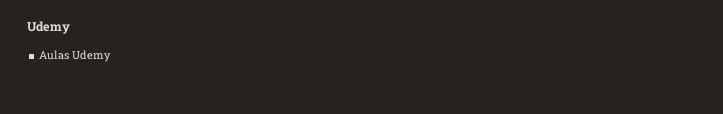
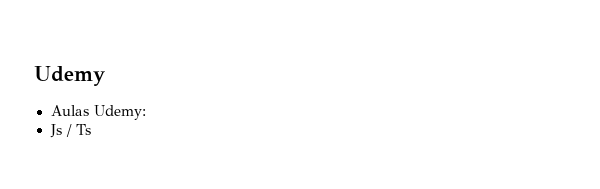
[72,50,112,62] Udemy -> [93,105,146,120] [49,124,92,138] Udemy: // Js / Ts

